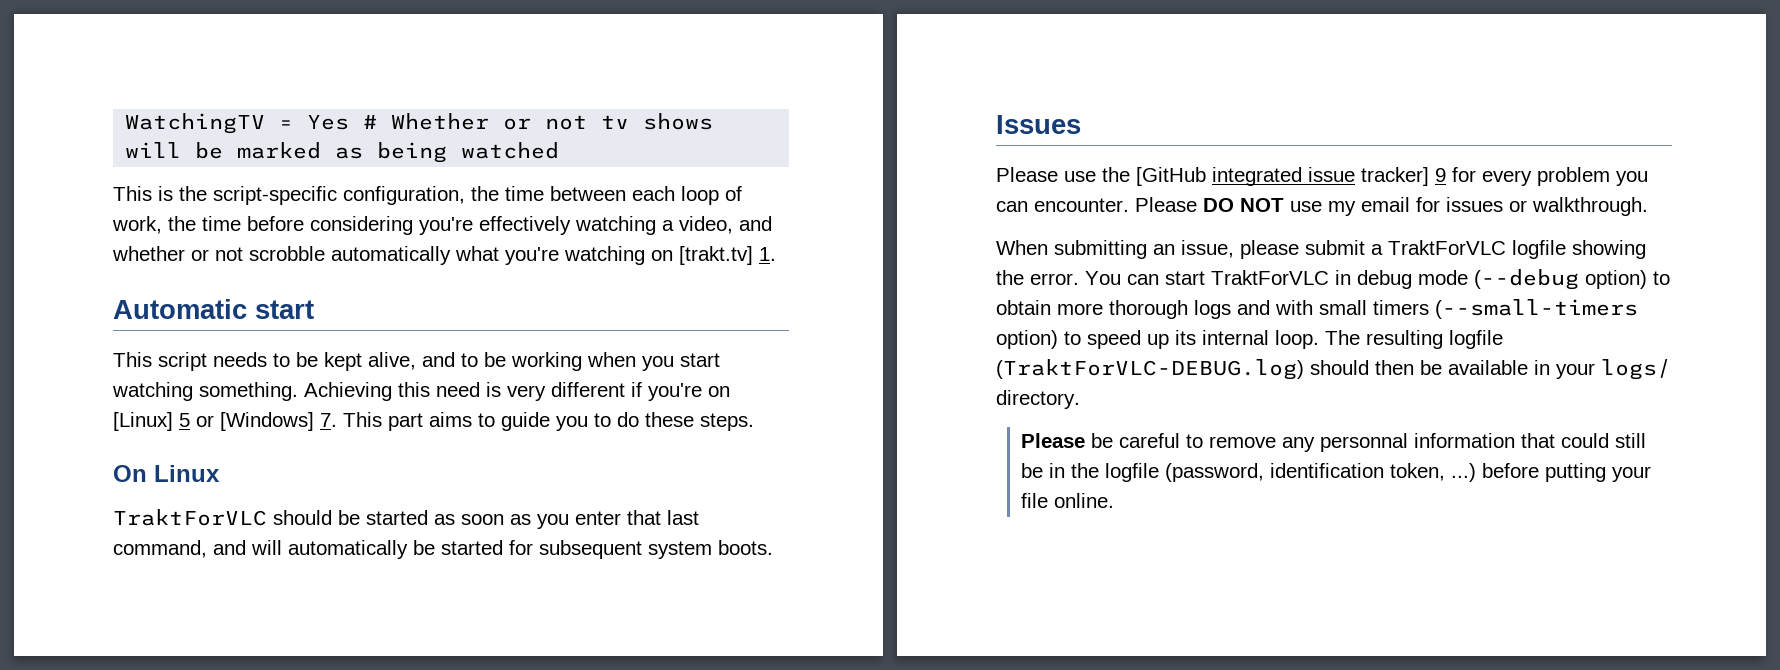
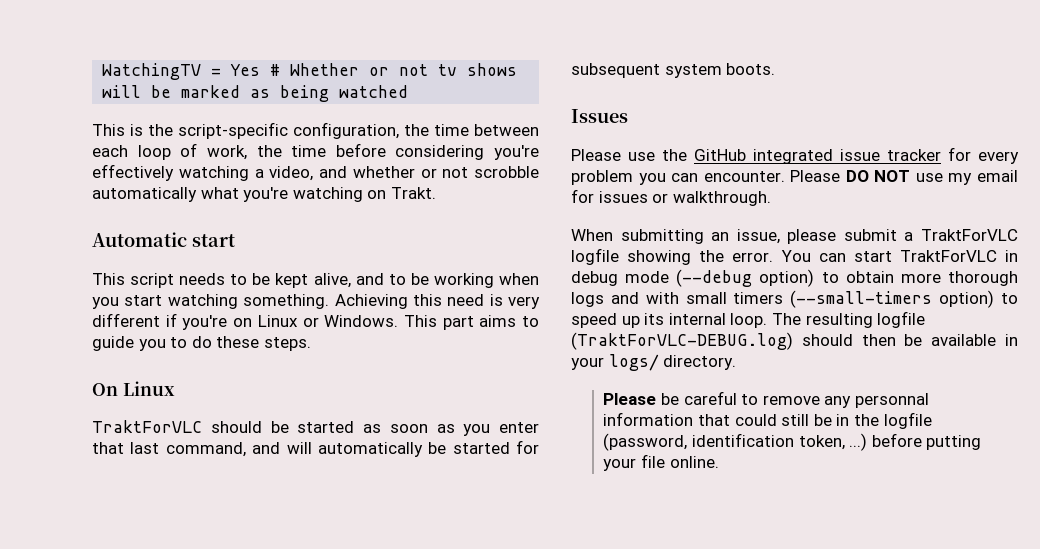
[679,246,776,265] [trakt.tv] 1. -> [390,187,436,199] Trakt.
[113,412,337,431] [Linux] 5 or [Windows] 7. -> [257,315,399,327] Linux or Windows.
[1136,167,1206,186] [GitHub -> [694,149,746,161] GitHub
[1361,167,1446,186] tracker] 9 -> [887,149,941,161] tracker

